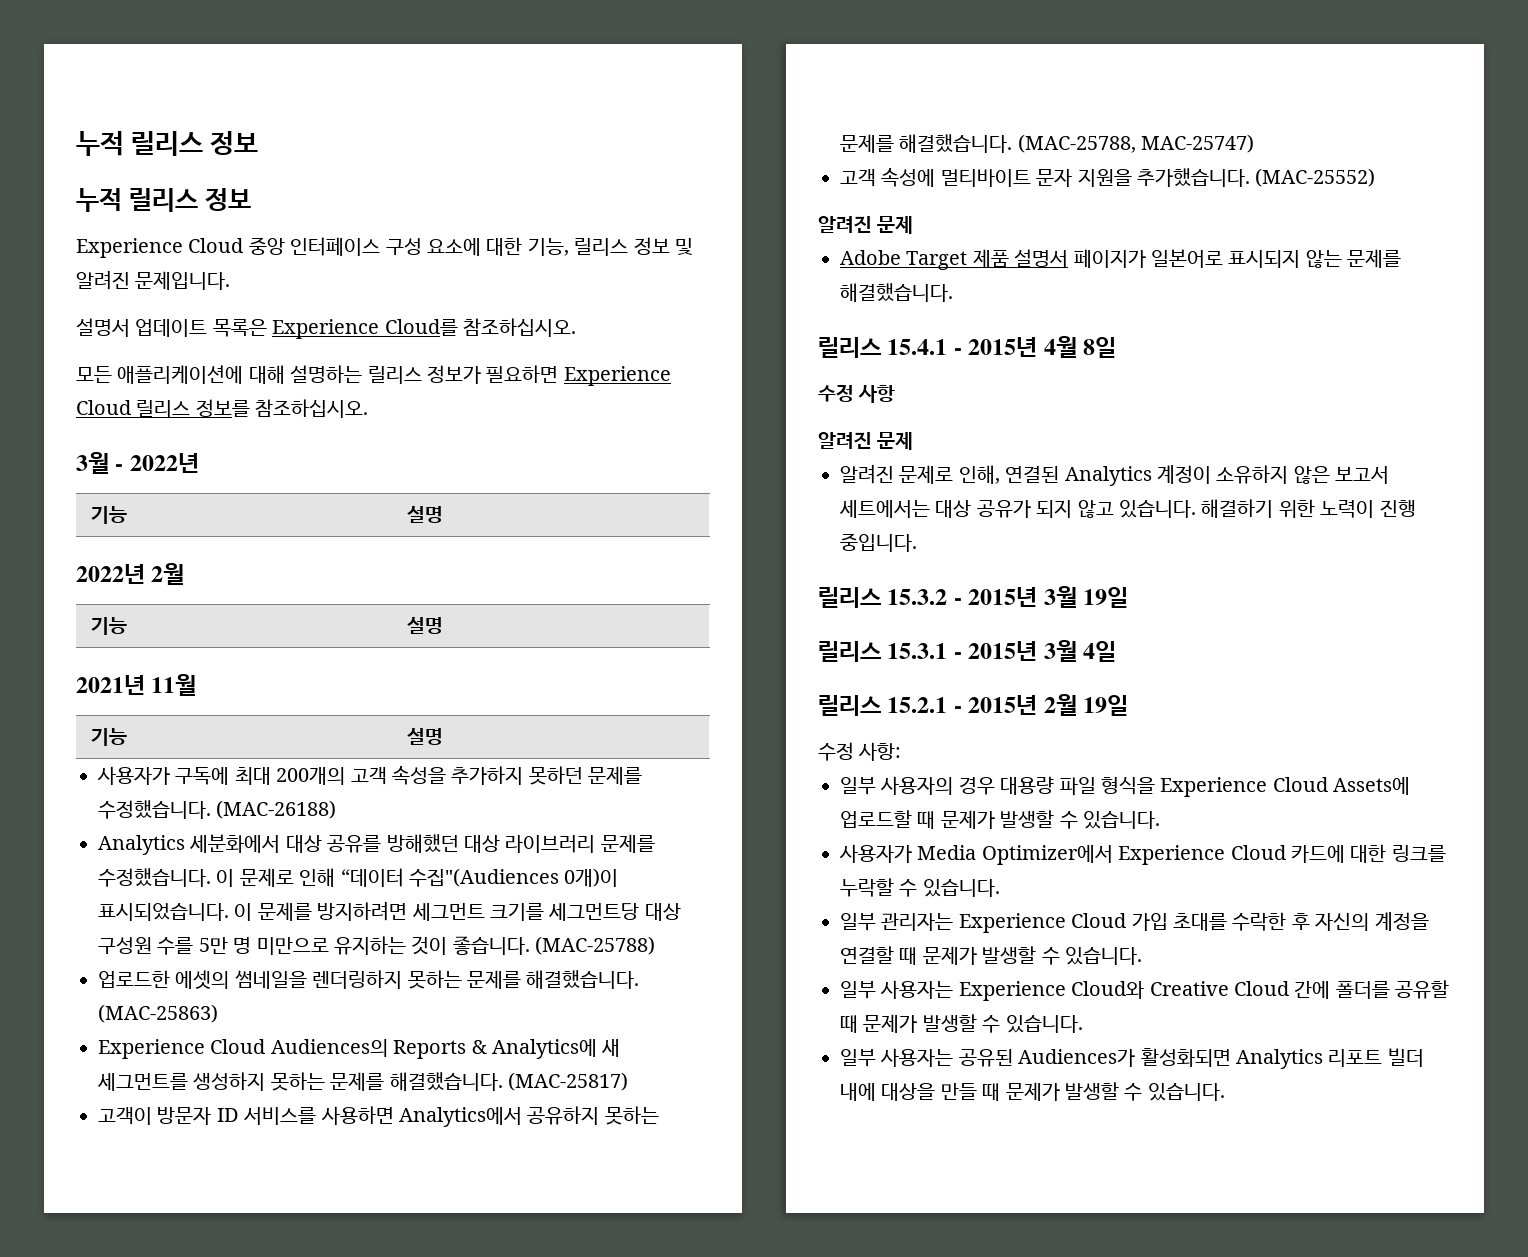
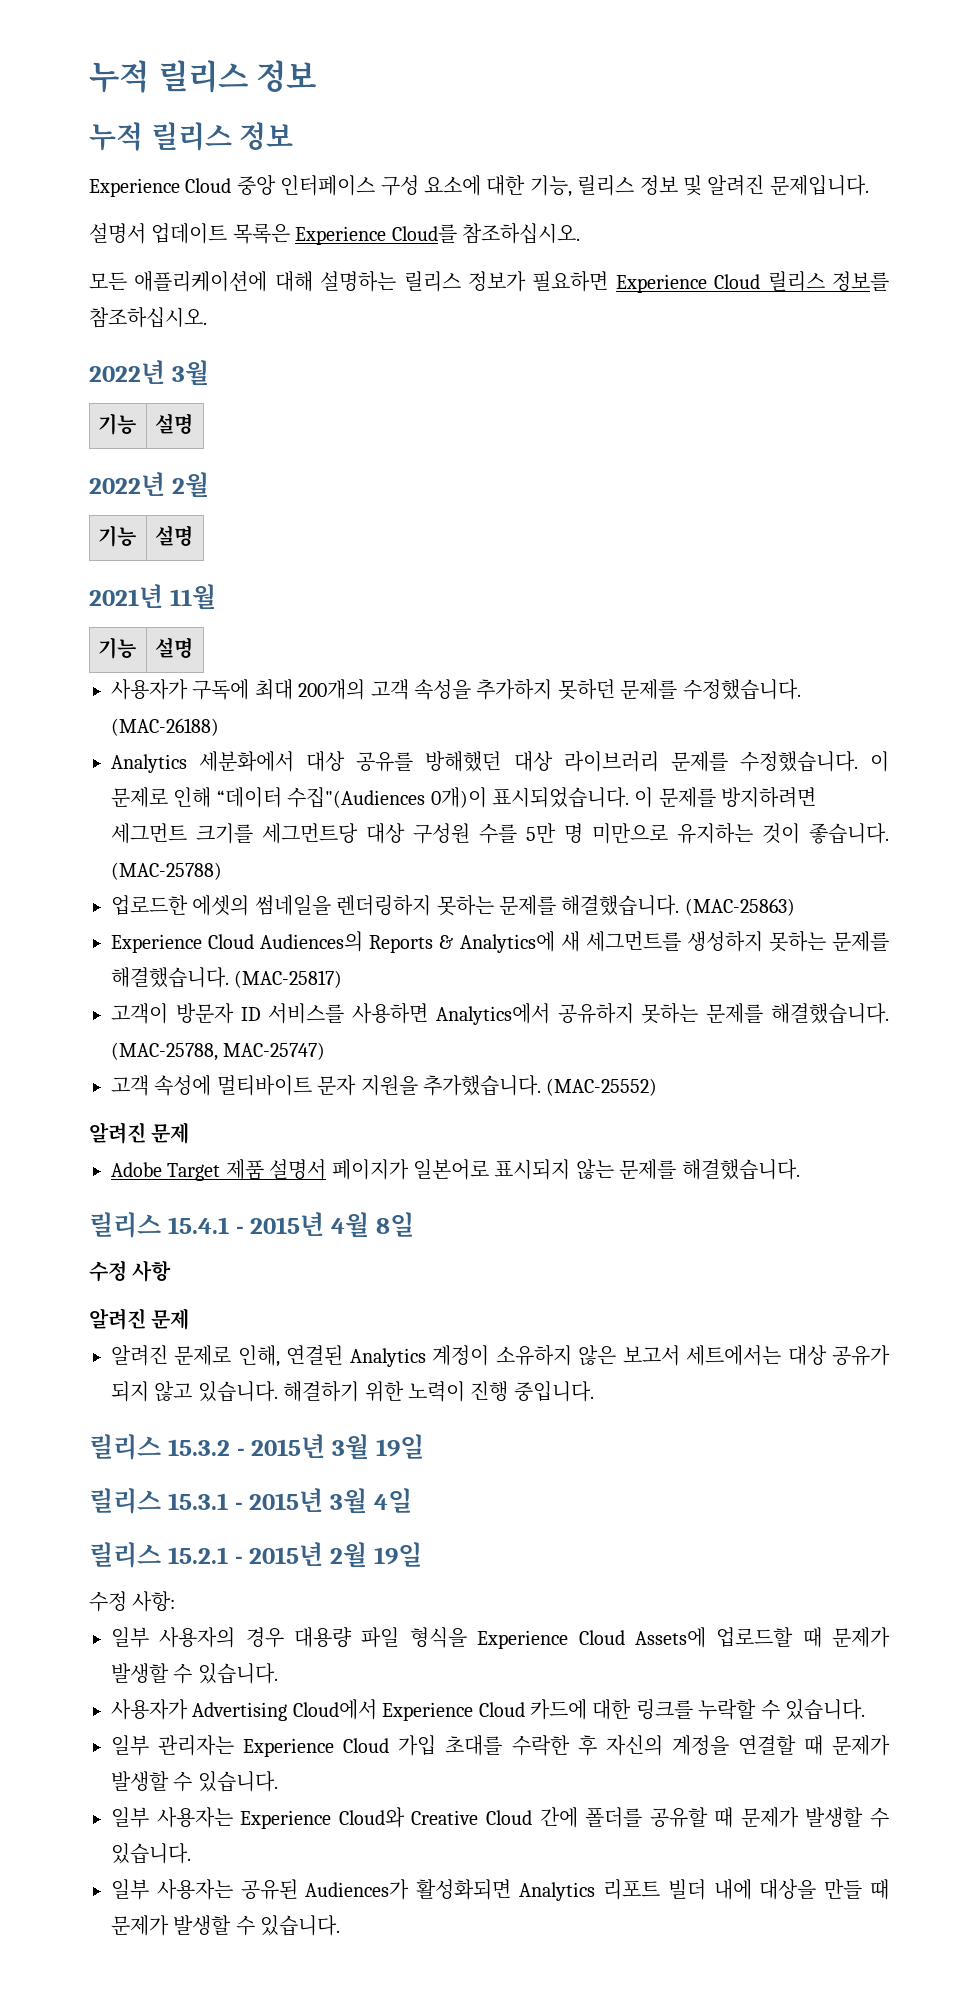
[76,452,199,474] 3월 - 2022년 -> [89,360,209,386] 2022년 3월
[917,845,1113,865] Media Optimizer에서 -> [192,1699,377,1721] Advertising Cloud에서

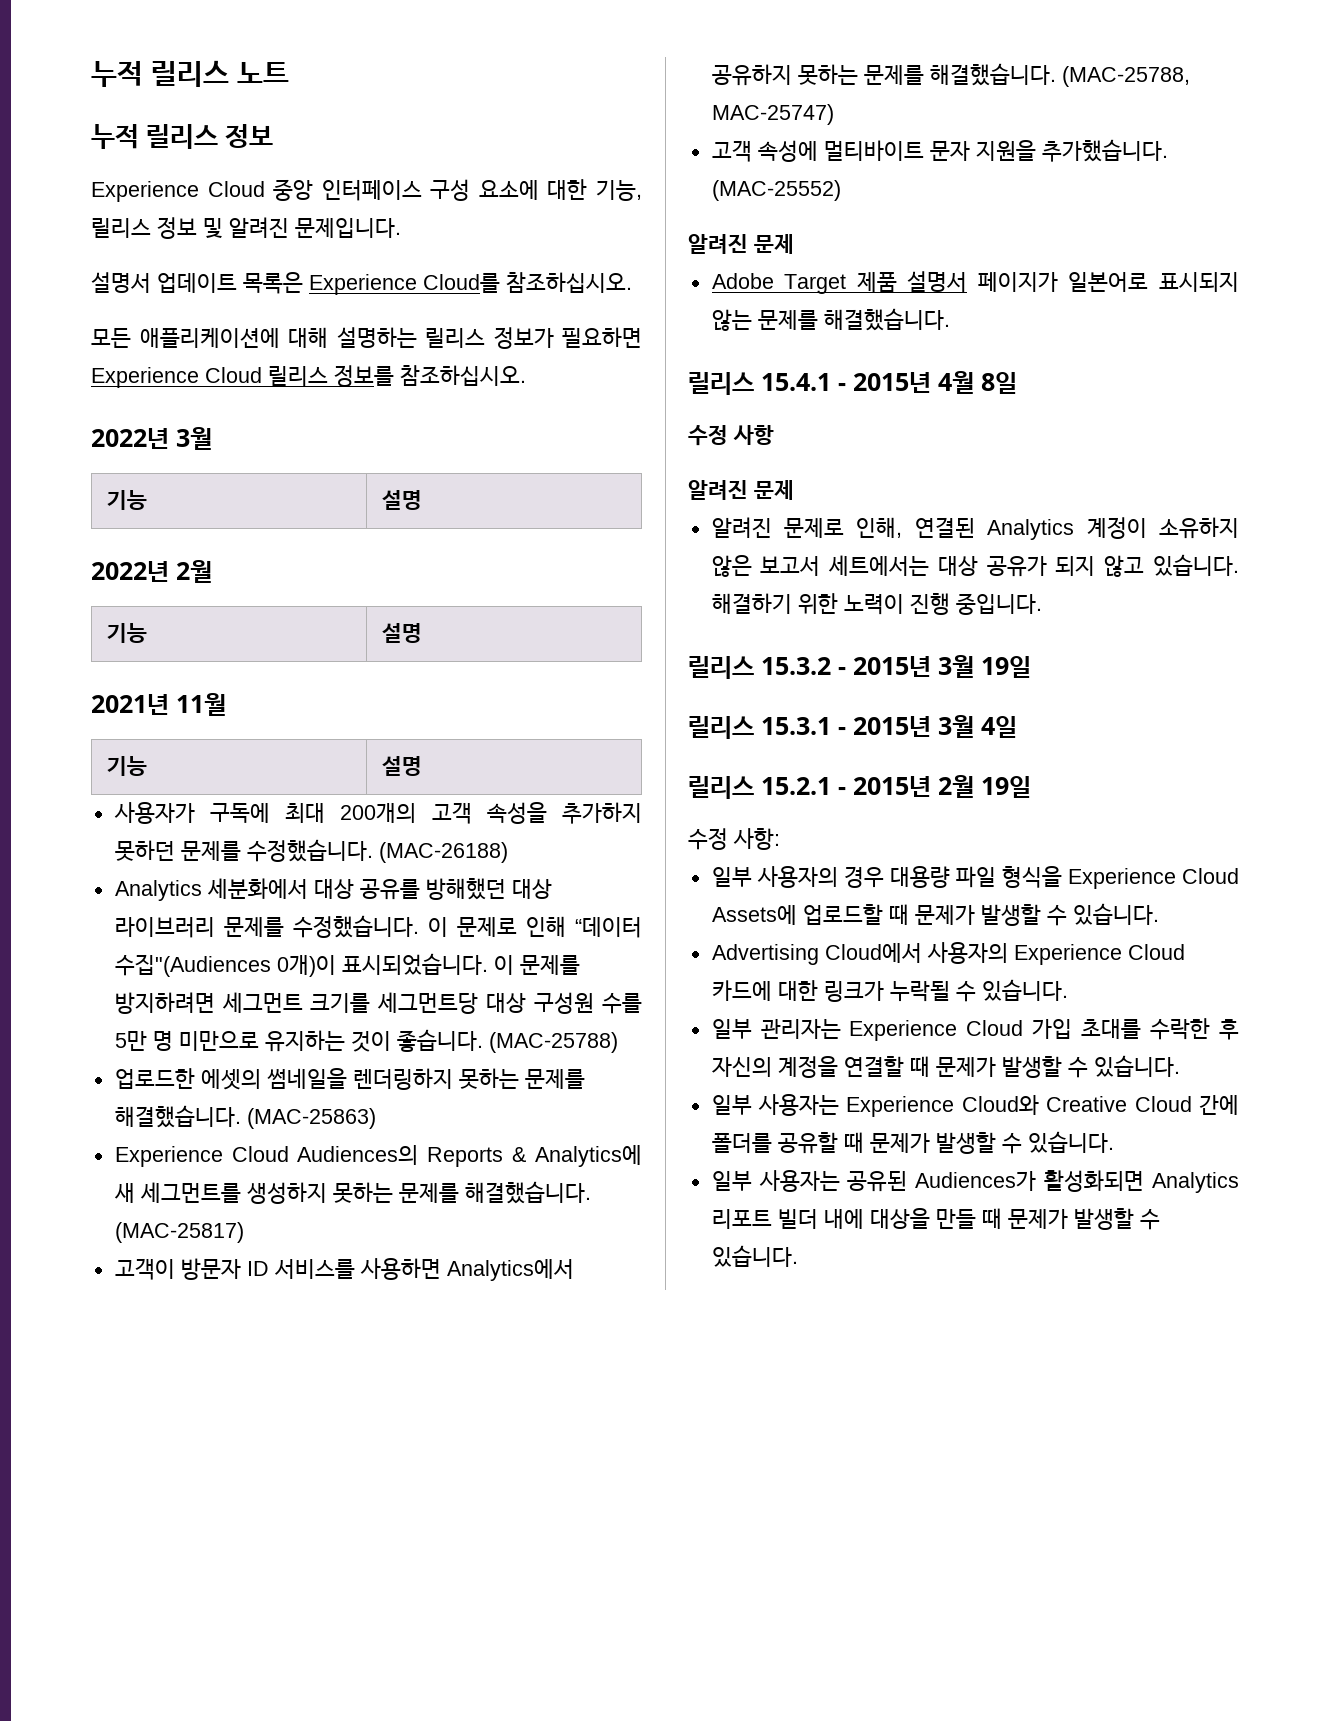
[89,60,317,93] 누적 릴리스 정보 -> [91,60,289,87] 누적 릴리스 노트
[111,1699,188,1720] 사용자가 -> (1159, 914) none
(377, 1709) none -> [926,942,1008,964] 사용자의
[635,1699,757,1720] 링크를 누락할 -> [823,981,950,1002] 링크가 누락될

